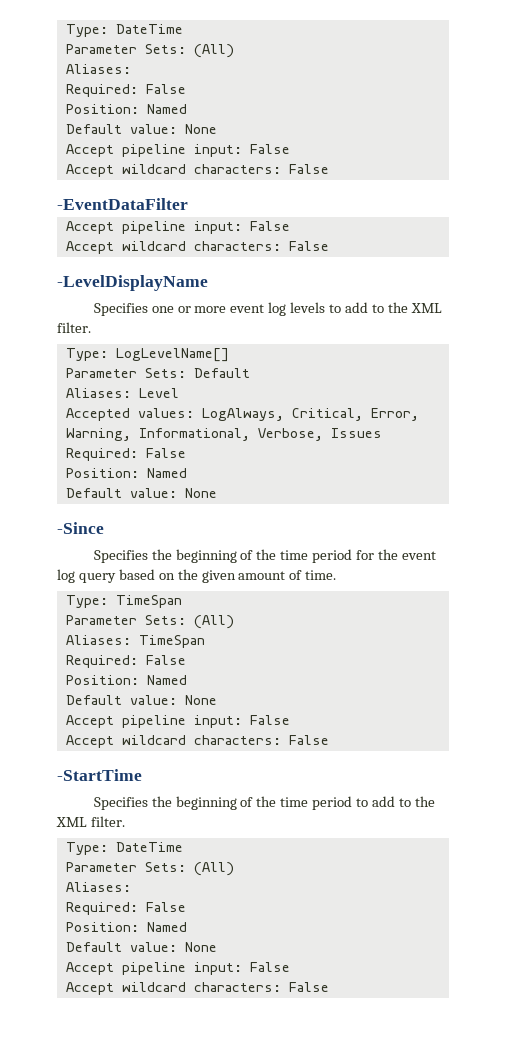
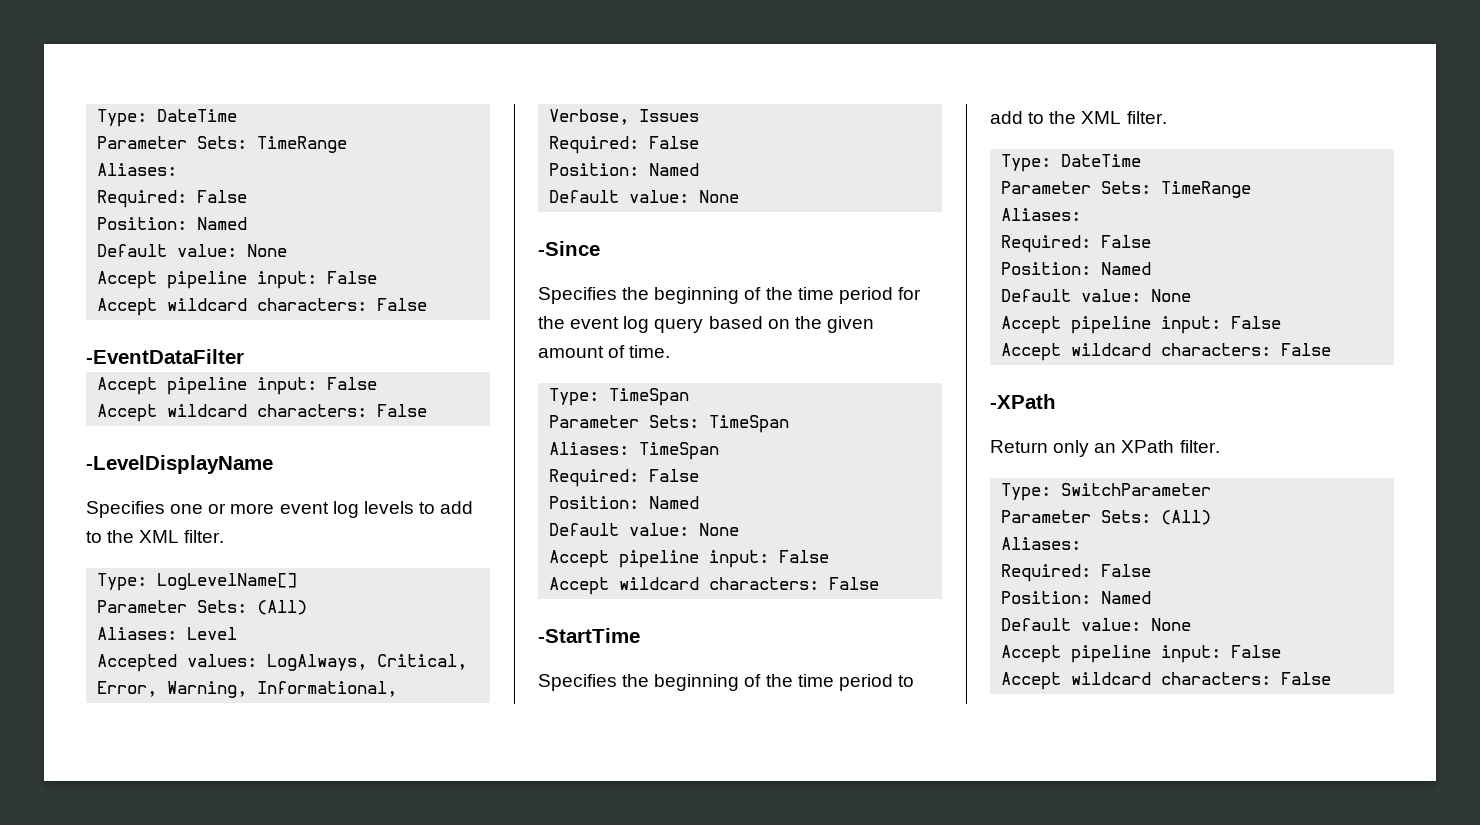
[65,24,183,37] [65,44,234,58] Type: DateTime // Parameter Sets: (All) -> [97,109,238,127] [97,136,348,153] Type: DateTime // Parameter Sets: TimeRange
[193,368,250,378] Default -> [257,600,308,615] (All)
[193,615,234,629] (All) -> [709,415,790,433] TimeSpan
(183, 847) none -> [1001,181,1252,198] [1001,208,1082,221] [1001,235,1152,253] [1001,262,1152,275] [1001,289,1192,302] [1001,316,1282,334] [1001,343,1332,361] [990,394,1056,409] [990,440,1220,457] [1001,483,1212,501] // Parameter Sets: TimeRange // Aliases: // Required: False // Position: Named // Default value: None // Accept pipeline input: False // Accept wildcard characters: False // -XPath // Return only an XPath filter. // Type: SwitchParameter

